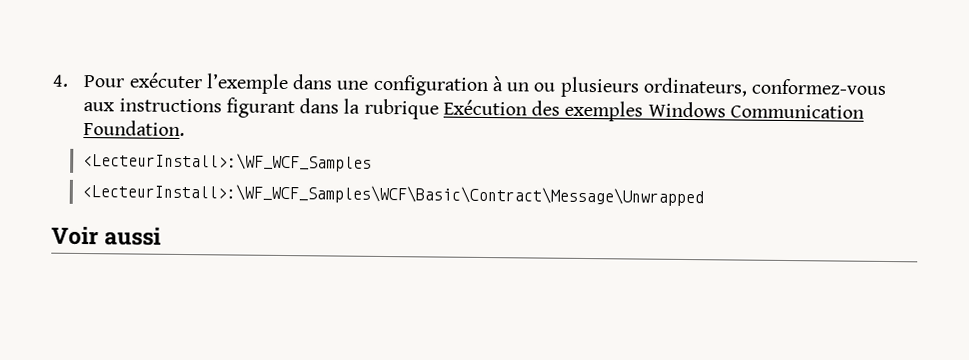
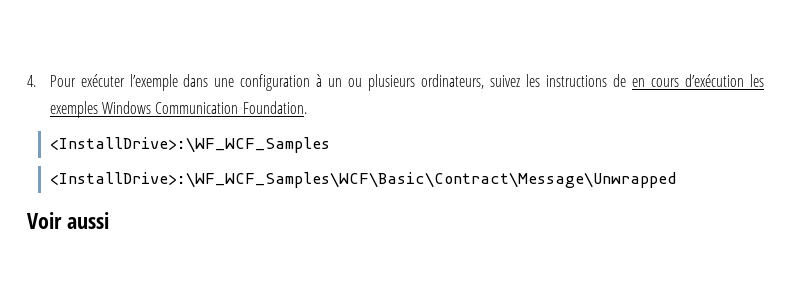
[751,78,888,95] [83,97,561,120] conformez-vous aux instructions figurant dans la rubrique Exécution des -> [490,74,765,87] suivez les instructions de en cours d’exécution les
[83,152,373,172] [82,183,705,207] <LecteurInstall>:\WF_WCF_Samples // <LecteurInstall>:\WF_WCF_Samples\WCF\Basic\Contract\Message\Unwrapped -> [49,137,330,153] [49,172,676,188] <InstallDrive>:\WF_WCF_Samples // <InstallDrive>:\WF_WCF_Samples\WCF\Basic\Contract\Message\Unwrapped

